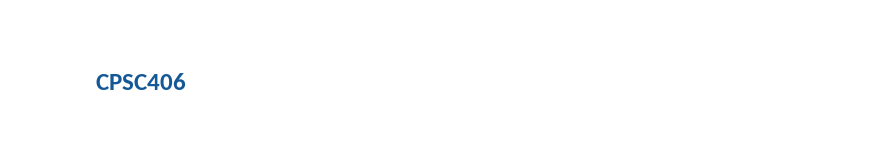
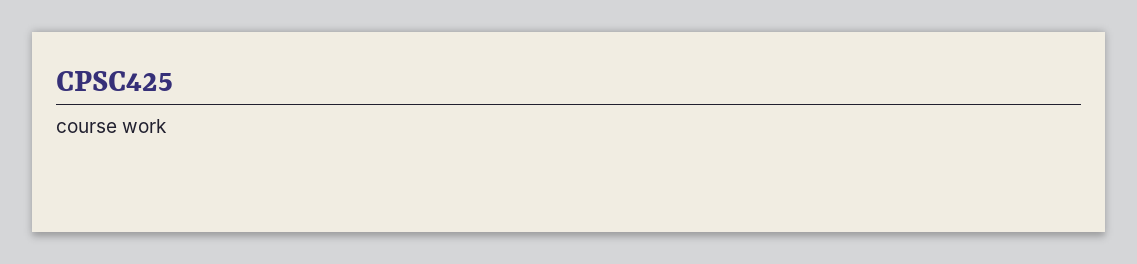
[96,73,186,90] CPSC406 -> [56,71,173,91] [56,119,168,133] CPSC425 // course work

